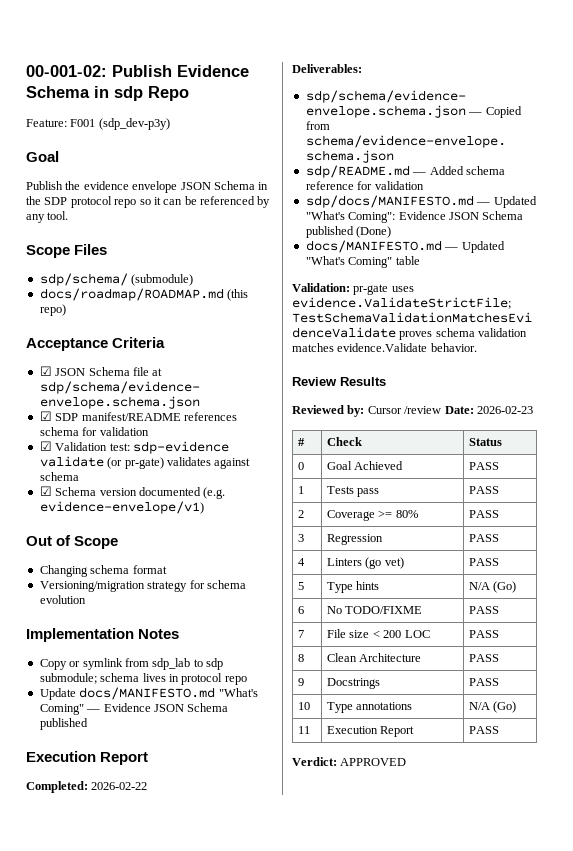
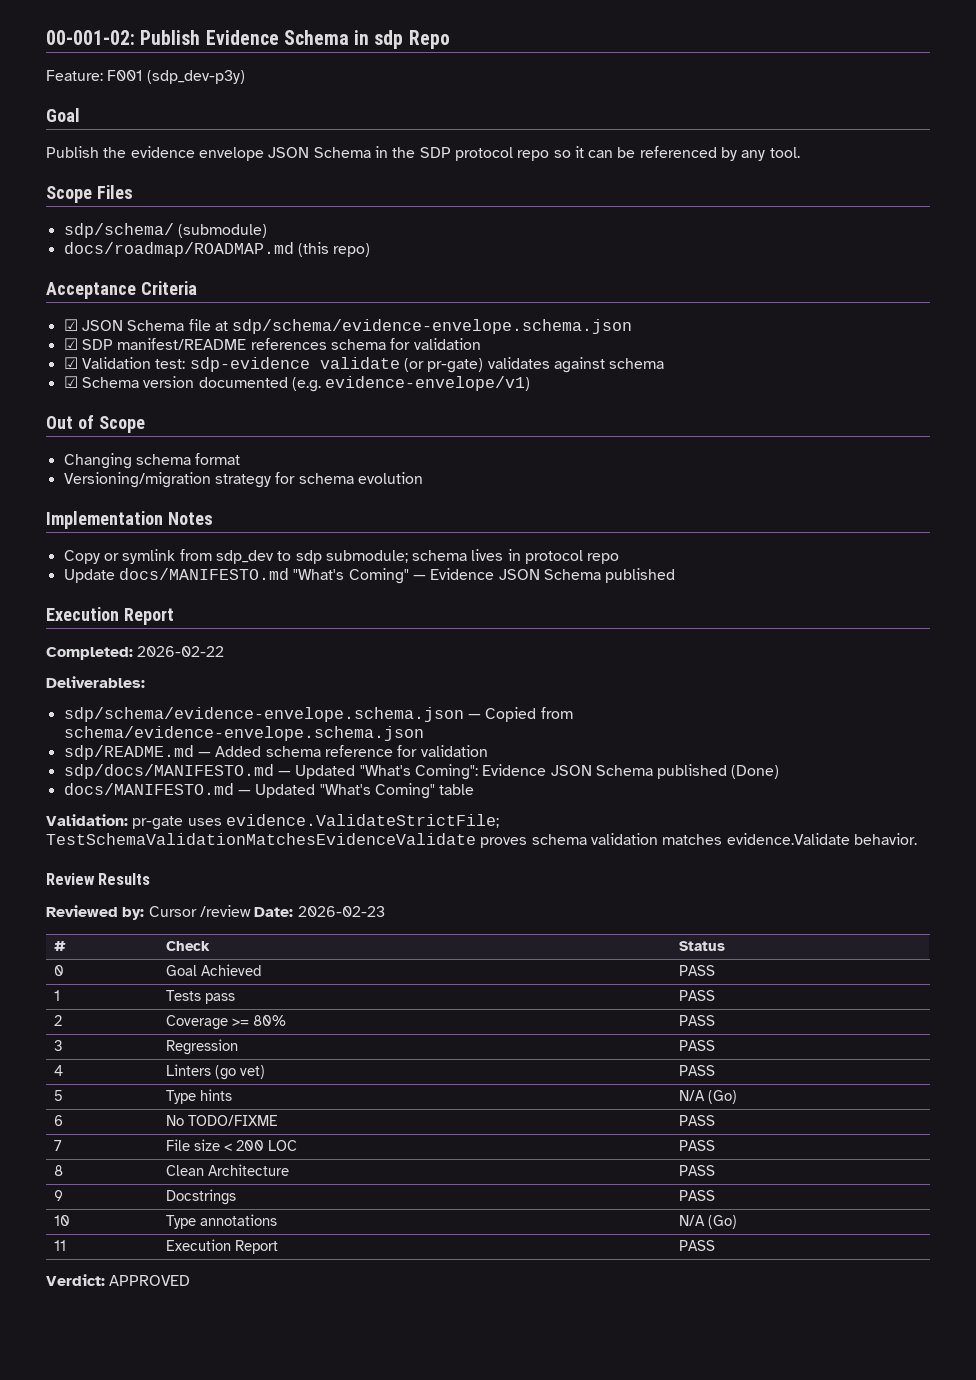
[152,658,191,670] sdp_lab -> [215,550,274,564] sdp_dev

